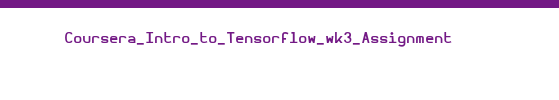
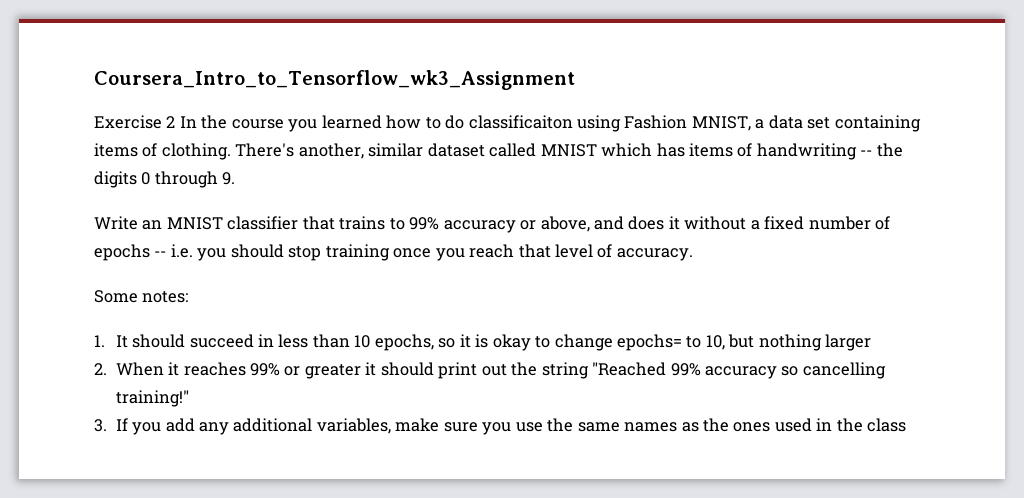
(452, 39) none -> [94,115,921,132] [94,143,903,160] [94,171,236,188] [94,216,891,233] [94,244,693,261] [94,290,189,303] [94,334,872,351] [94,362,886,379] [115,390,189,407] [94,418,907,435] // Exercise 2 In the course you learned how to do classificaiton using Fashion MNIST, a data set containing items of clothing. There's another, similar dataset called MNIST which has items of handwriting -- the digits 0 through 9. // Write an MNIST classifier that trains to 99% accuracy or above, and does it without a fixed number of epochs -- i.e. you should stop training once you reach that level of accuracy. // Some notes: // 1. It should succeed in less than 10 epochs, so it is okay to change epochs= to 10, but nothing larger // 2. When it reaches 99% or greater it should print out the string "Reached 99% accuracy so cancelling training!" // 3. If you add any additional variables, make sure you use the same names as the ones used in the class

